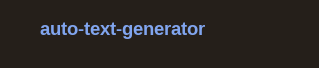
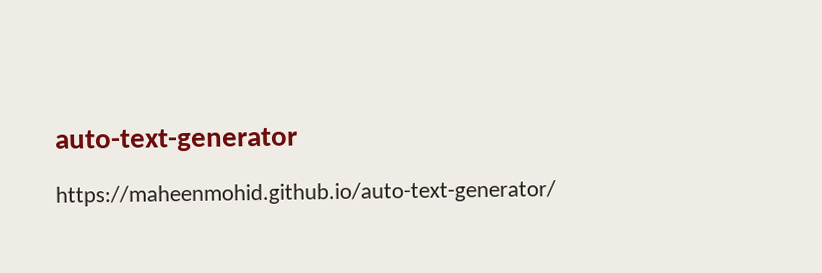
(205, 30) none -> [55,180,556,207] // https://maheenmohid.github.io/auto-text-generator/

